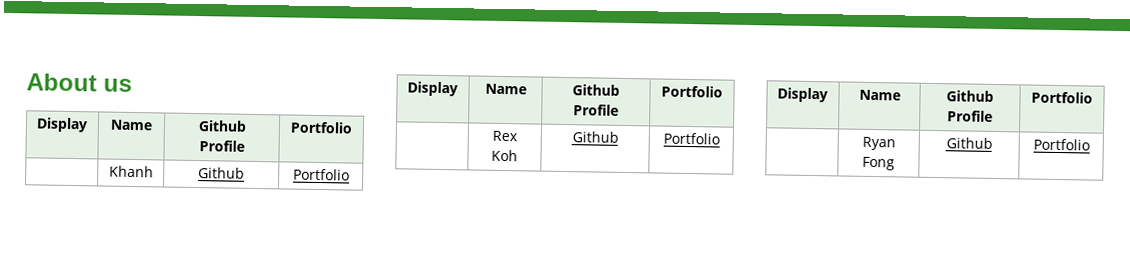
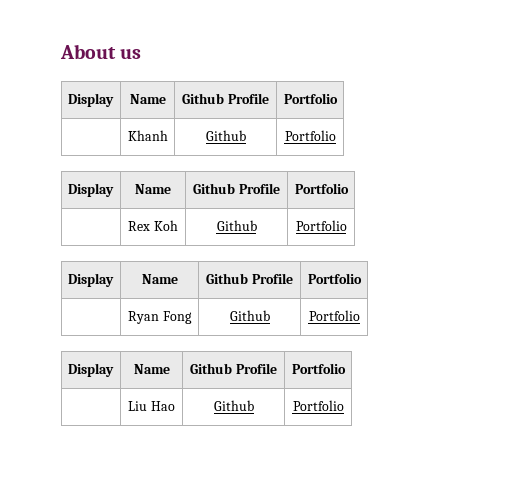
(1090, 144) none -> [67,363,114,377] [133,364,170,374] [190,363,277,374] [291,363,346,374] [128,401,175,411] [213,400,254,411] [292,400,344,411] // Display | Name | Github Profile | Portfolio // | Liu Hao | Github | Portfolio

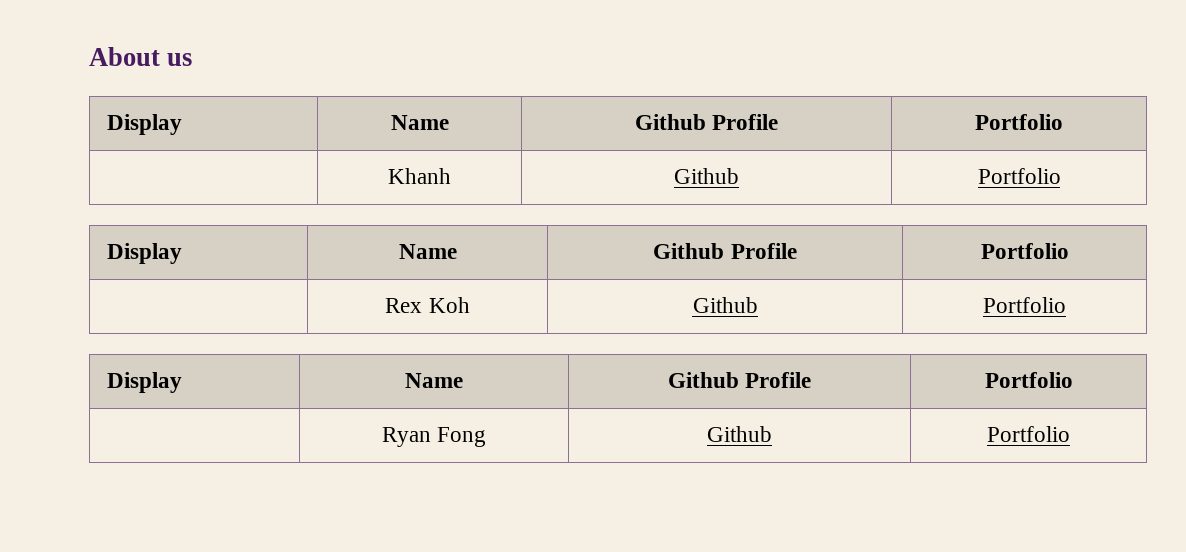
[67,363,114,377] [133,364,170,374] [190,363,277,374] [291,363,346,374] [128,401,175,411] [213,400,254,411] [292,400,344,411] // Display | Name | Github Profile | Portfolio // | Liu Hao | Github | Portfolio -> (1070, 434) none

